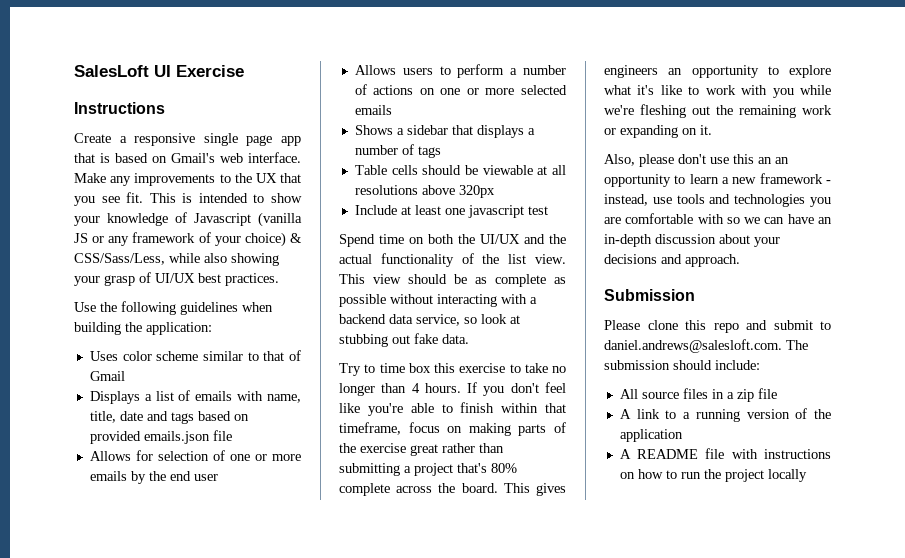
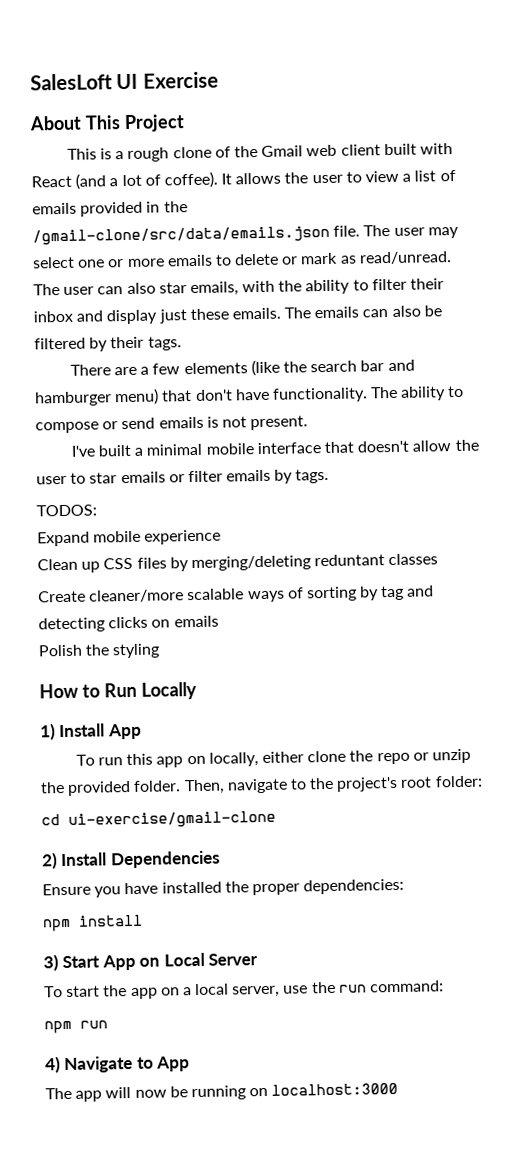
[74,102,165,114] [74,133,301,146] [74,152,301,163] [74,173,301,186] [74,192,302,206] [74,212,302,227] [74,232,302,247] [74,253,279,266] [74,272,279,286] [74,301,273,315] [74,322,212,335] [89,350,301,361] [89,371,125,381] [89,390,301,404] [89,411,249,424] [89,430,232,444] [89,450,301,461] [89,471,218,484] [354,64,566,78] [354,84,567,95] [354,105,392,115] [354,125,535,138] [354,144,441,158] [354,165,566,175] [354,185,495,198] [354,205,548,218] [339,234,566,247] [339,253,566,267] [339,274,566,287] [339,294,537,307] [339,314,520,326] [339,333,469,347] [339,363,566,376] [339,382,566,396] [339,402,566,416] [339,422,566,436] [339,443,504,456] [339,463,517,476] [339,483,566,496] [604,65,831,78] [604,85,831,98] [604,104,832,118] [604,125,712,138] [604,154,789,167] [604,173,831,187] [604,194,831,207] [604,213,832,224] [604,234,780,247] [604,254,740,267] [604,289,695,301] [604,320,831,333] [604,339,808,353] [604,360,760,370] [619,388,777,402] [619,408,831,422] [619,429,683,442] [619,448,831,459] [619,469,807,482] Instructions // Create a responsive single page app that is based on Gmail's web interface. Make any improvements to the UX that you see fit. This is intended to show your knowledge of Javascript (vanilla JS or any framework of your choice) & CSS/Sass/Less, while also showing your grasp of UI/UX best practices. // Use the following guidelines when building the application: // Uses color scheme similar to that of Gmail // Displays a list of emails with name, title, date and tags based on provided emails.json file // Allows for selection of one or more emails by the end user // Allows users to perform a number of actions on one or more selected emails // Shows a sidebar that displays a number of tags // Table cells should be viewable at all resolutions above 320px // Include at least one javascript test // Spend time on both the UI/UX and the actual functionality of the list view. This view should be as complete as possible without interacting with a backend data service, so look at stubbing out fake data. // Try to time box this exercise to take no longer than 4 hours. If you don't feel like you're able to finish within that timeframe, focus on making parts of the exercise great rather than submitting a project that's 80% complete across the board. This gives engineers an opportunity to explore what it's like to work with you while we're fleshing out the remaining work or expanding on it. // Also, please don't use this an an opportunity to learn a new framework - instead, use tools and technologies you are comfortable with so we can have an in-depth discussion about your decisions and approach. // Submission // Please clone this repo and submit to daniel.andrews@salesloft.com. The submission should include: // All source files in a zip file // A link to a running version of the application // A README file with instructions on how to run the project locally -> [29,114,185,133] [66,143,453,162] [31,169,456,190] [32,201,188,217] [32,224,459,246] [32,251,452,269] [33,278,445,297] [33,305,442,325] [34,336,182,352] [69,359,415,377] [35,385,465,407] [35,415,309,434] [70,439,479,457] [36,468,330,485] [36,504,97,517] [37,529,222,547] [37,553,439,573] [38,585,435,603] [38,615,219,633] [38,643,161,659] [39,681,197,700] [40,723,142,741] [75,748,471,768] [40,775,483,796] [41,810,276,829] [42,850,220,870] [42,878,405,898] [43,914,143,932] [43,952,259,972] [44,980,445,1000] [44,1020,108,1034] [45,1055,191,1074] [45,1082,399,1102] About This Project // This is a rough clone of the Gmail web client built with React (and a lot of coffee). It allows the user to view a list of emails provided in the /gmail-clone/src/data/emails.json file. The user may select one or more emails to delete or mark as read/unread. The user can also star emails, with the ability to filter their inbox and display just these emails. The emails can also be filtered by their tags. // There are a few elements (like the search bar and hamburger menu) that don't have functionality. The ability to compose or send emails is not present. // I've built a minimal mobile interface that doesn't allow the user to star emails or filter emails by tags. // TODOS: // Expand mobile experience // Clean up CSS files by merging/deleting reduntant classes // Create cleaner/more scalable ways of sorting by tag and detecting clicks on emails // Polish the styling // How to Run Locally // 1) Install App // To run this app on locally, either clone the repo or unzip the provided folder. Then, navigate to the project's root folder: // cd ui-exercise/gmail-clone // 2) Install Dependencies // Ensure you have installed the proper dependencies: // npm install // 3) Start App on Local Server // To start the app on a local server, use the run command: // npm run // 4) Navigate to App // The app will now be running on localhost:3000

